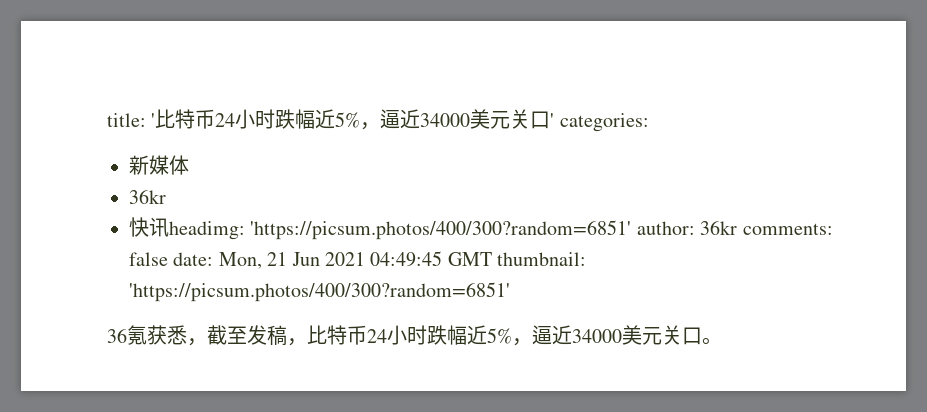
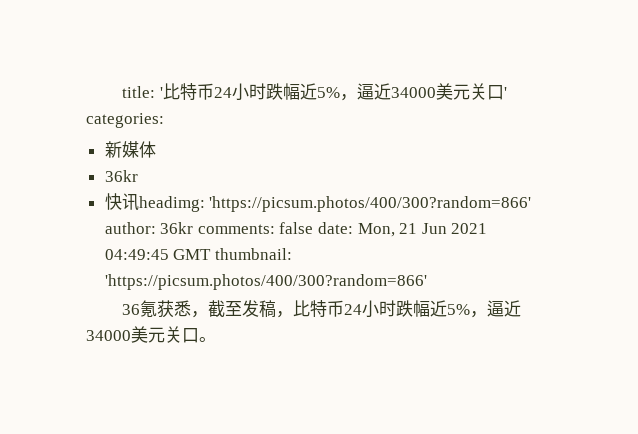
[250,220,632,240] 'https://picsum.photos/400/300?random=6851' -> [209,196,532,212] 'https://picsum.photos/400/300?random=866'
[129,282,510,302] 'https://picsum.photos/400/300?random=6851' -> [104,274,427,290] 'https://picsum.photos/400/300?random=866'

